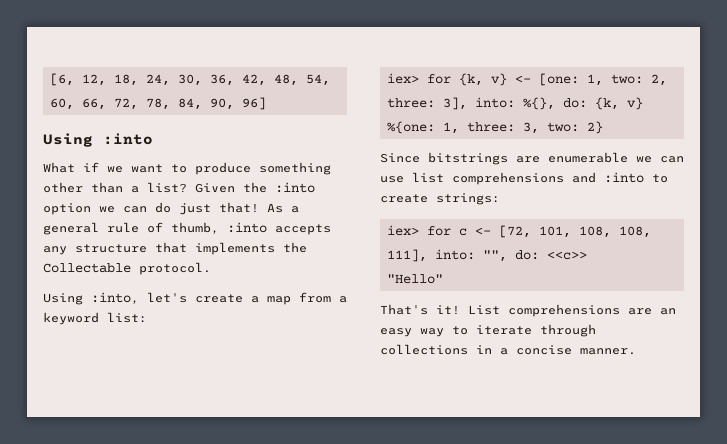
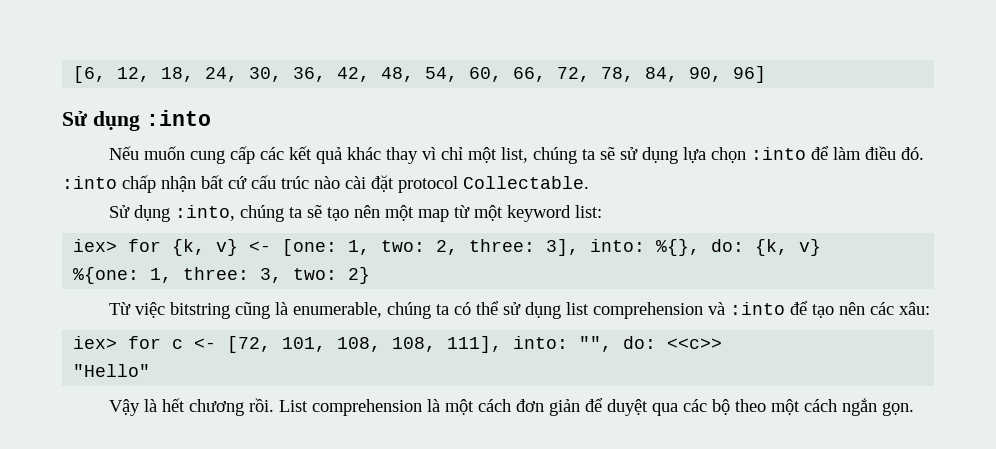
[43,133,93,147] Using -> [62,111,140,131] Sử dụng
[43,162,331,175] [43,182,315,193] [43,202,299,215] [43,222,331,235] [43,242,307,255] [43,262,211,275] [43,292,347,305] What if we want to produce something other than a list? Given the :into option we can do just that! As a general rule of thumb, :into accepts any structure that implements the Collectable protocol. // Using :into, let's create a map from a -> [109,146,925,164] [62,175,589,193] [109,205,504,222] Nếu muốn cung cấp các kết quả khác thay vì chỉ một list, chúng ta sẽ sử dụng lựa chọn :into để làm điều đó. :into chấp nhận bất cứ cấu trúc nào cài đặt protocol Collectable. // Sử dụng :into, chúng ta sẽ tạo nên một map từ một
[380,152,684,165] [380,172,668,185] [380,193,500,205] Since bitstrings are enumerable we can use list comprehensions and :into to create strings: -> [109,301,931,319] Từ việc bitstring cũng là enumerable, chúng ta có thể sử dụng list comprehension và :into để tạo nên các xâu:
[380,304,676,317] [380,324,596,337] [380,344,636,355] That's it! List comprehensions are an easy way to iterate through collections in a concise manner. -> [109,398,915,416] Vậy là hết chương rồi. List comprehension là một cách đơn giản để duyệt qua các bộ theo một cách ngắn gọn.

